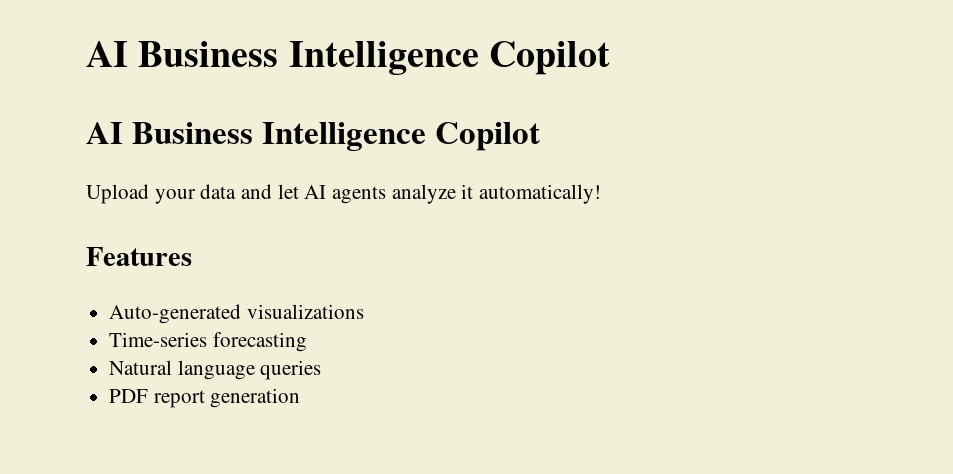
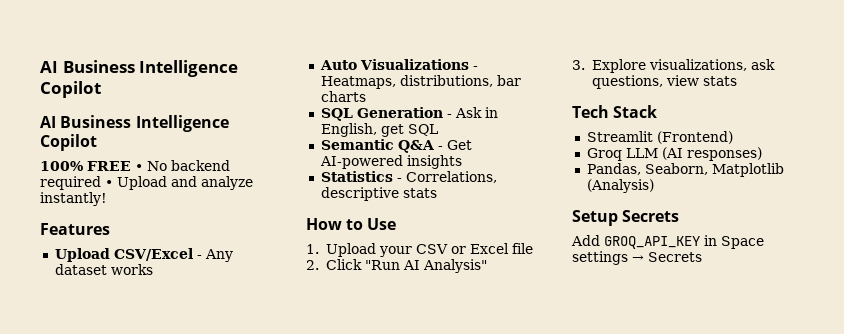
[86,184,602,204] [86,247,192,266] [109,304,364,324] [109,332,307,352] [109,360,322,380] [109,388,301,408] Upload your data and let AI agents analyze it automatically! // Features // Auto-generated visualizations // Time-series forecasting // Natural language queries // PDF report generation -> [40,160,230,171] [40,176,253,190] [40,192,107,206] [40,223,110,235] [54,248,233,262] [54,264,153,275] [319,59,478,70] [320,75,521,89] [320,91,366,102] [320,107,498,121] [320,123,438,137] [320,139,472,153] [319,155,462,169] [320,171,497,183] [320,187,437,201] [306,218,397,230] [306,243,533,257] [306,259,487,273] [572,59,775,73] [591,75,737,89] [572,105,658,118] [586,131,733,144] [586,147,762,161] [586,163,784,177] [586,179,654,193] [572,210,680,226] [571,235,764,249] [572,251,702,265] 100% FREE • No backend required • Upload and analyze instantly! // Features // Upload CSV/Excel - Any dataset works // Auto Visualizations - Heatmaps, distributions, bar charts // SQL Generation - Ask in English, get SQL // Semantic Q&A - Get AI-powered insights // Statistics - Correlations, descriptive stats // How to Use // 1. Upload your CSV or Excel file // 2. Click "Run AI Analysis" // 3. Explore visualizations, ask questions, view stats // Tech Stack // Streamlit (Frontend) // Groq LLM (AI responses) // Pandas, Seaborn, Matplotlib (Analysis) // Setup Secrets // Add GROQ_API_KEY in Space settings → Secrets

